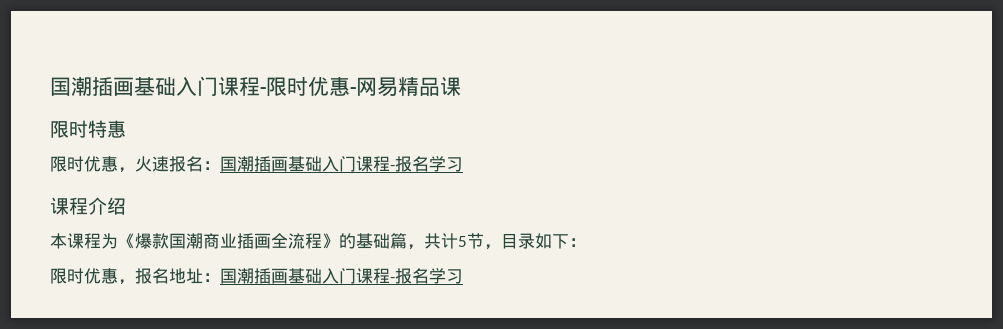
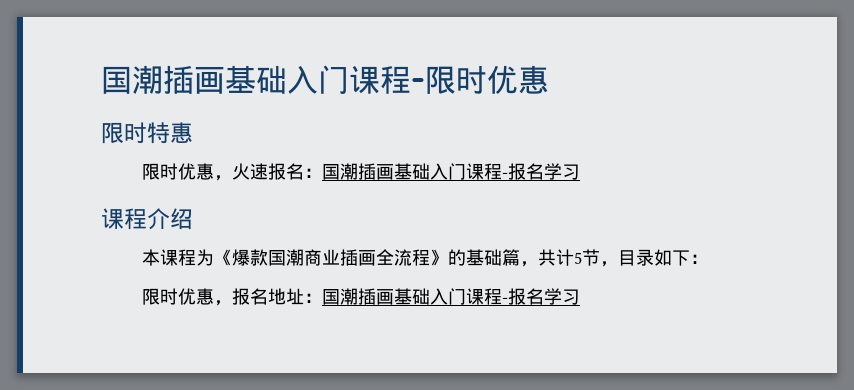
[350,77,461,97] -网易精品课 -> (549, 79) none

